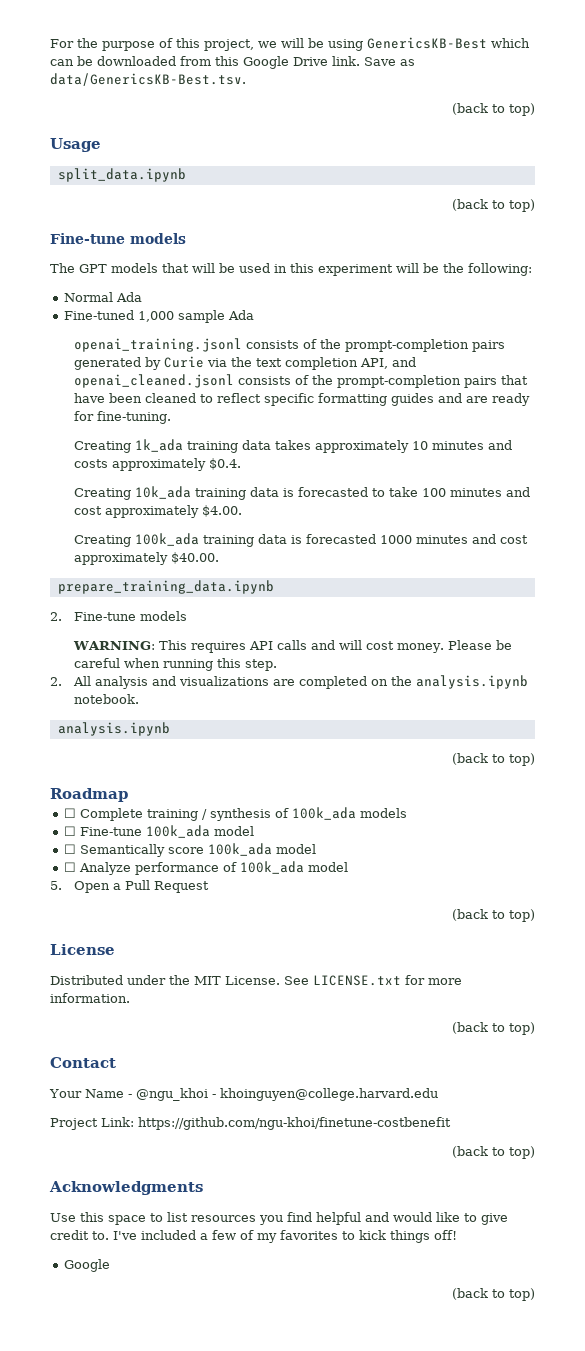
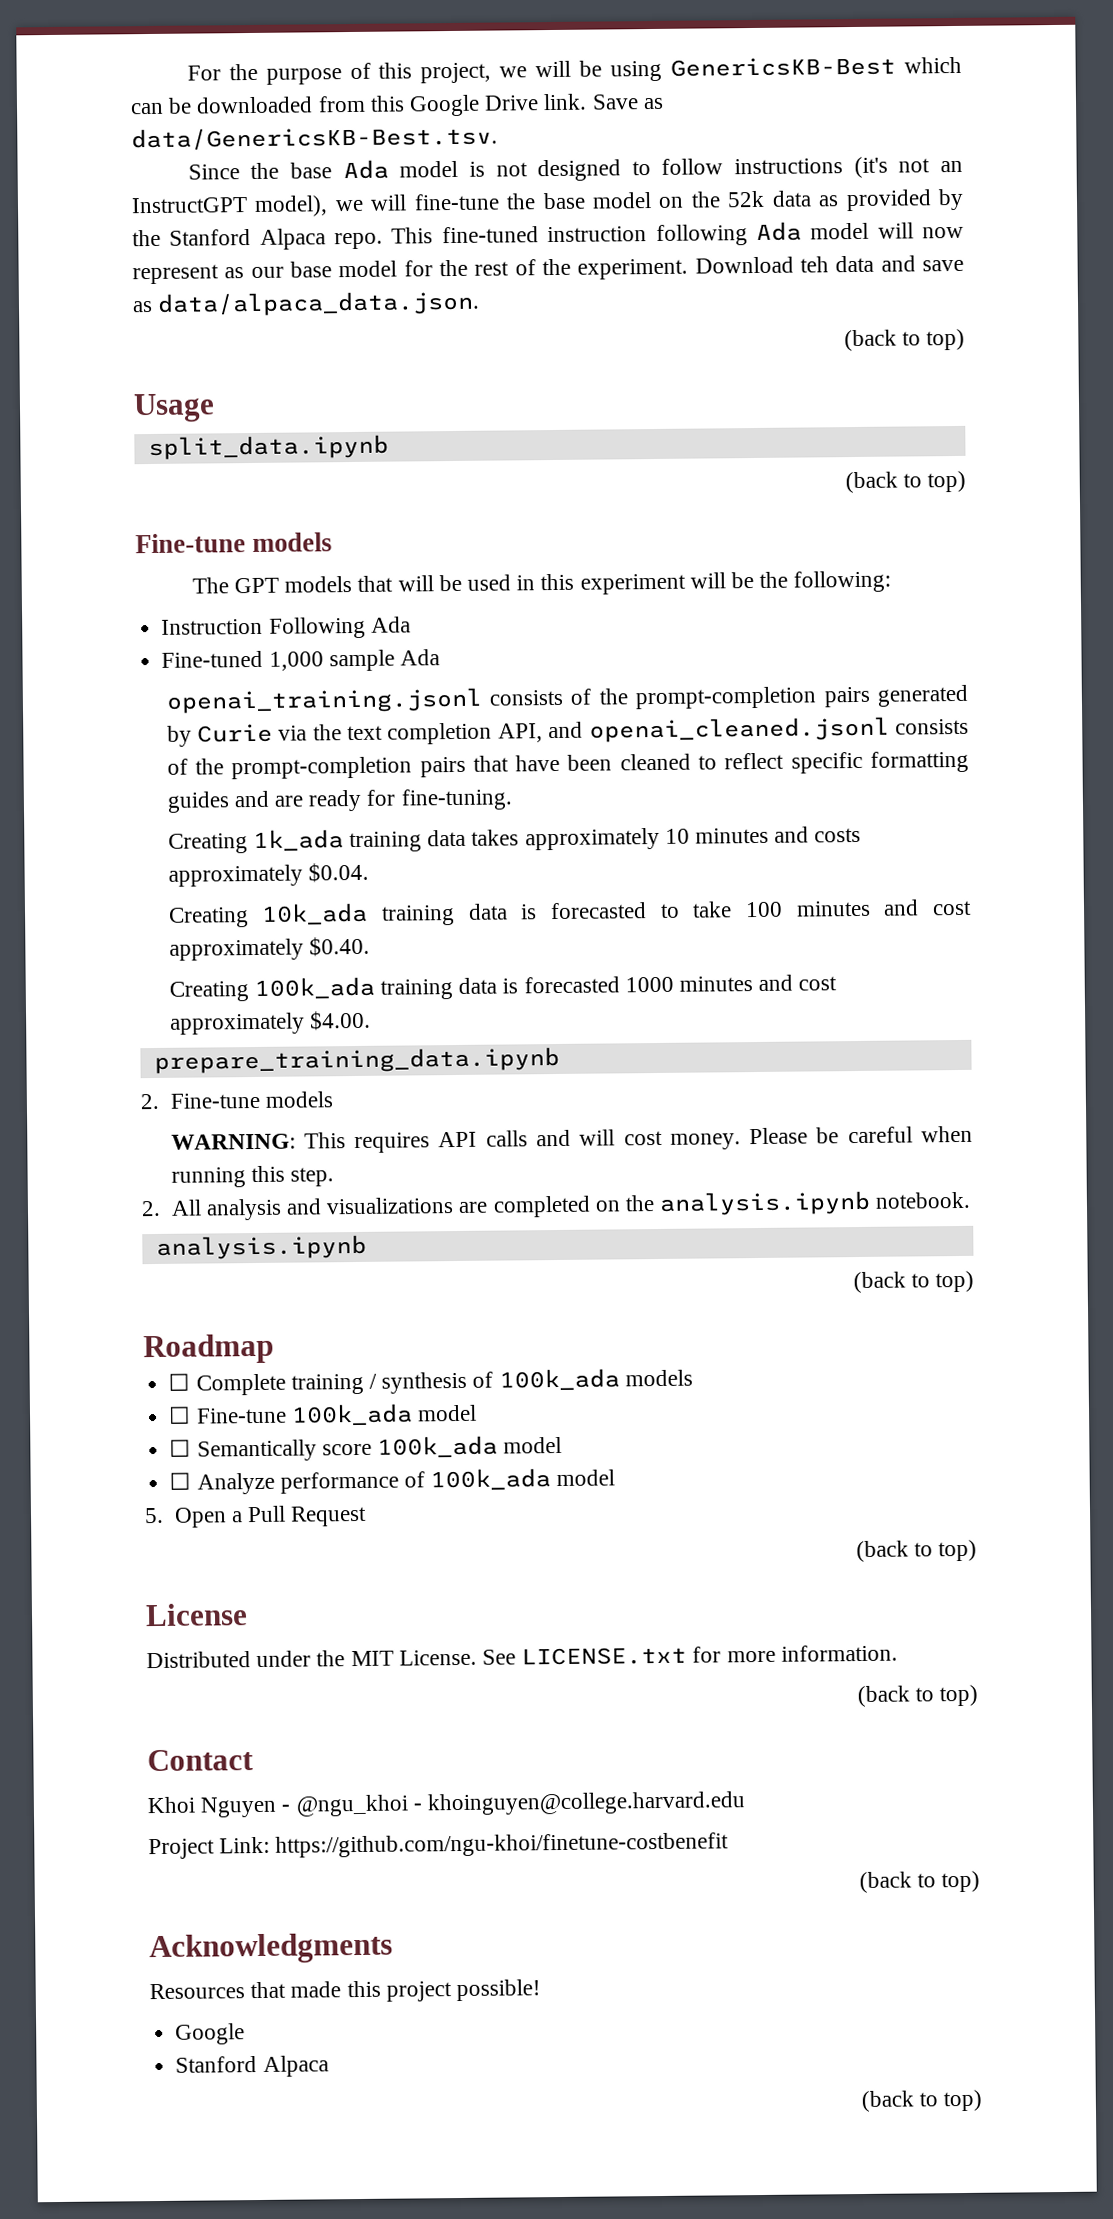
(246, 79) none -> [187,156,963,182] [131,188,965,217] [132,221,965,250] [132,255,965,285] [132,290,481,317] // Since the base Ada model is not designed to follow instructions (it's not an InstructGPT model), we will fine-tune the base model on the 52k data as provided by the Stanford Alpaca repo. This fine-tuned instruction following Ada model will now represent as our base model for the rest of the experiment. Download teh data and save as data/alpaca_data.json.
[64,292,114,302] Normal -> [161,616,366,639] Instruction Following
[208,458,241,470] $0.4. -> [307,862,369,883] $0.04.
[201,505,242,517] $4.00. -> [308,936,370,957] $0.40.
[170,552,219,564] $40.00. -> [309,1010,371,1031] $4.00.
[49,1089,124,1098] Your Name -> [147,1796,278,1818] Khoi Nguyen
[50,1212,508,1225] [50,1230,457,1243] [64,1259,111,1272] Use this space to list resources you find helpful and would like to give credit to. I've included a few of my favorites to kick things off! // Google -> [149,1979,542,2002] [175,2023,246,2045] [175,2055,329,2077] Resources that made this project possible! // Google // Stanford Alpaca

